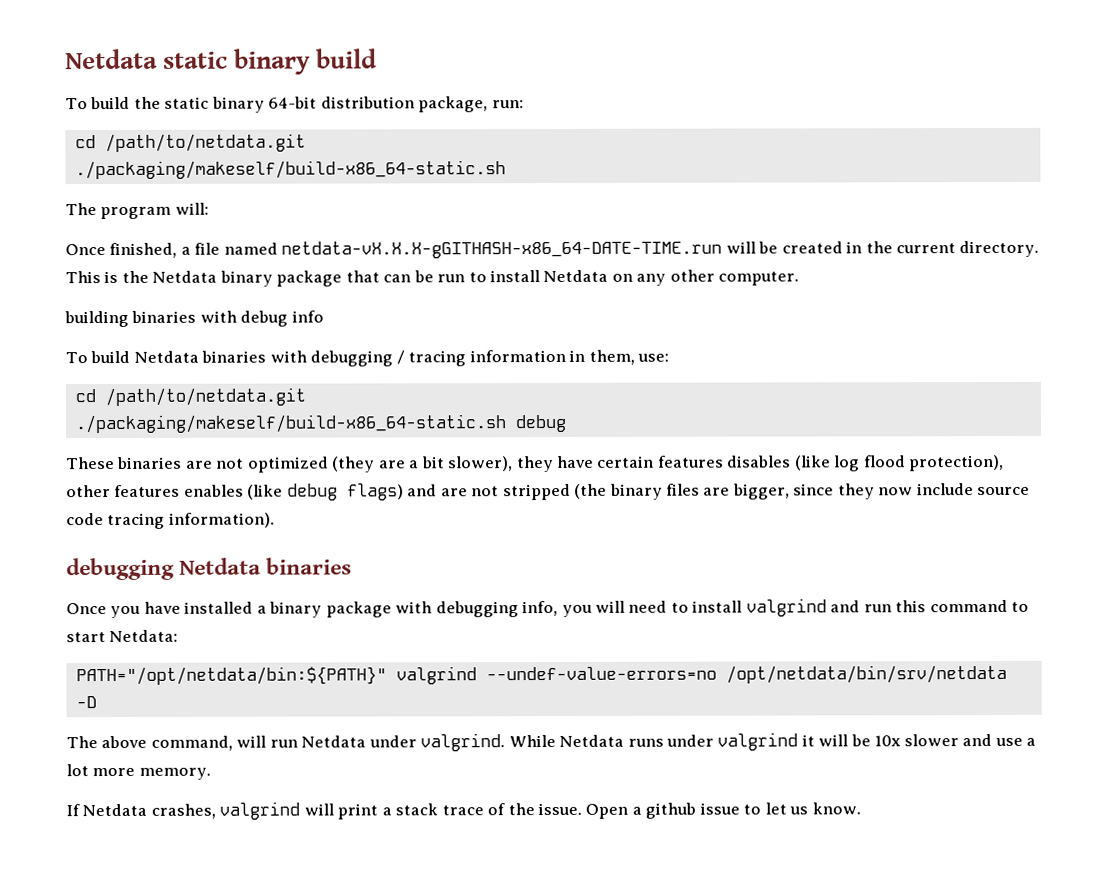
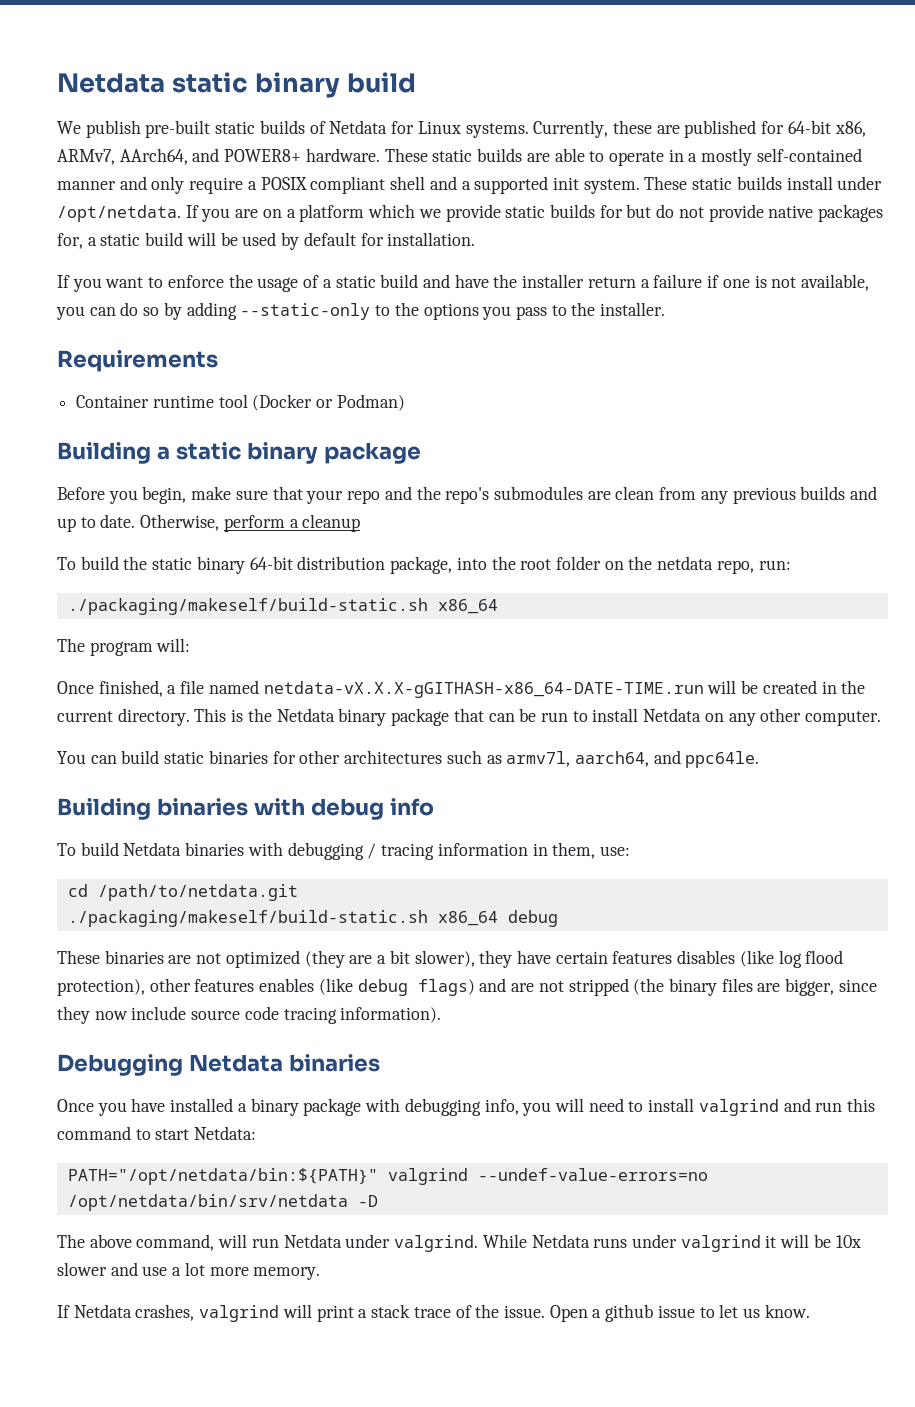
(378, 58) none -> [57,120,866,138] [57,148,862,166] [57,176,883,194] [57,204,884,222] [57,232,476,250] [57,274,869,292] [56,302,666,320] [57,350,218,372] [76,394,405,411] [57,442,421,464] [57,486,878,504] [57,514,361,532] // We publish pre-built static builds of Netdata for Linux systems. Currently, these are published for 64-bit x86, ARMv7, AArch64, and POWER8+ hardware. These static builds are able to operate in a mostly self-contained manner and only require a POSIX compliant shell and a supported init system. These static builds install under /opt/netdata. If you are on a platform which we provide static builds for but do not provide native packages for, a static build will be used by default for installation. // If you want to enforce the usage of a static build and have the installer return a failure if one is not available, you can do so by adding --static-only to the options you pass to the installer. // Requirements // Container runtime tool (Docker or Podman) // Building a static binary package // Before you begin, make sure that your repo and the repo's submodules are clean from any previous builds and up to date. Otherwise, perform a cleanup
[491,100,524,109] [74,133,306,153] [74,160,506,180] run: // cd /path/to/netdata.git // ./packaging/makeself/build-x86_64-static.sh -> [456,556,791,574] [67,598,498,615] into the root folder on the netdata repo, run: // ./packaging/makeself/build-static.sh x86_64
[64,310,129,328] building -> [57,750,760,768] [57,798,151,820] You can build static binaries for other architectures such as armv7l, aarch64, and ppc64le. // Building
[74,414,506,434] ./packaging/makeself/build-x86_64-static.sh -> [67,910,498,927] ./packaging/makeself/build-static.sh x86_64
[66,557,175,581] debugging -> [57,1054,183,1076] Debugging

